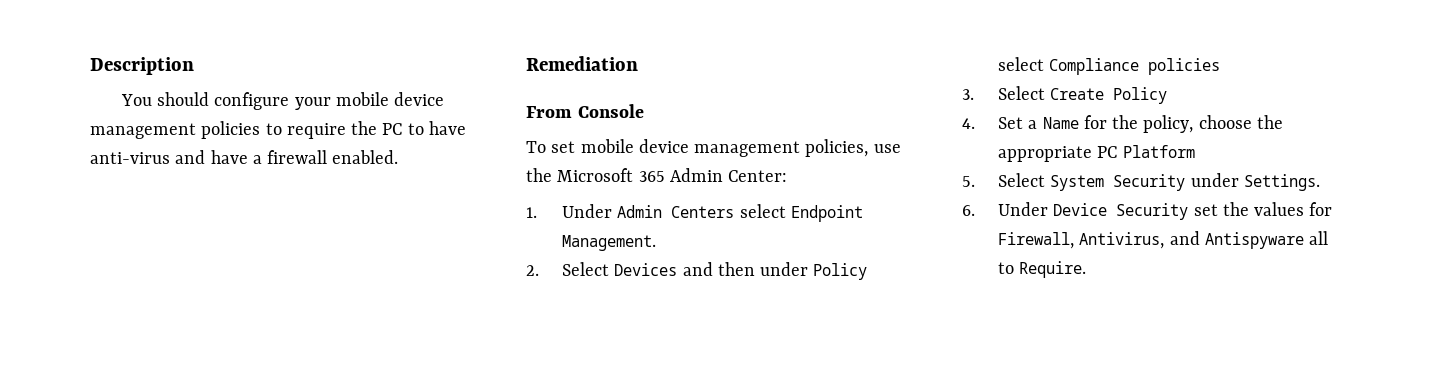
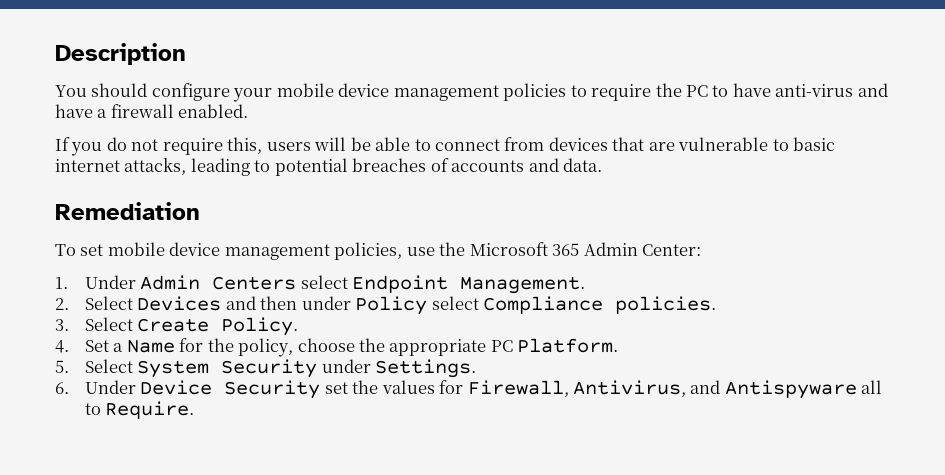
(399, 157) none -> [55,137,836,156] [55,158,603,176] // If you do not require this, users will be able to connect from devices that are vulnerable to basic internet attacks, leading to potential breaches of accounts and data.
[526,104,644,118] // From Console -> (200, 211) none
[1148,58,1221,75] policies -> [614,296,716,314] policies.
[1113,87,1168,104] Policy -> [221,317,299,336] Policy.
[1122,145,1195,158] Platform -> [517,338,619,353] Platform.

